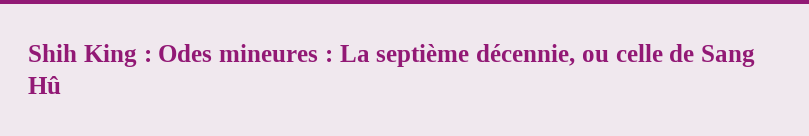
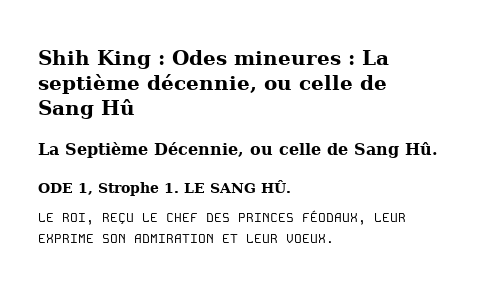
(61, 85) none -> [38,142,438,158] [38,180,291,196] [38,210,406,225] [38,234,334,243] // La Septième Décennie, ou celle de Sang Hû. // ODE 1, Strophe 1. LE SANG HÛ. // LE ROI, REÇU LE CHEF DES PRINCES FÉODAUX, LEUR EXPRIME SON ADMIRATION ET LEUR VOEUX.

